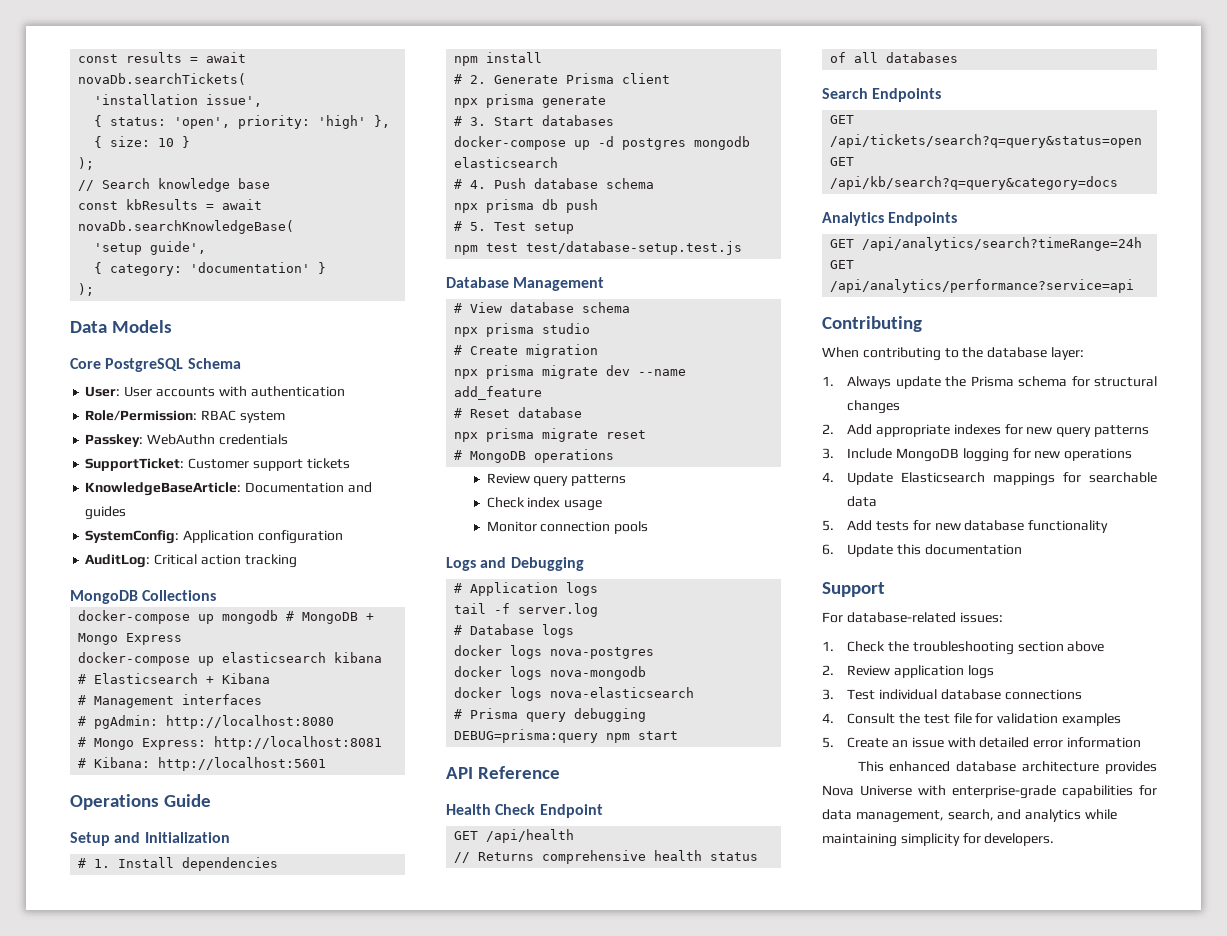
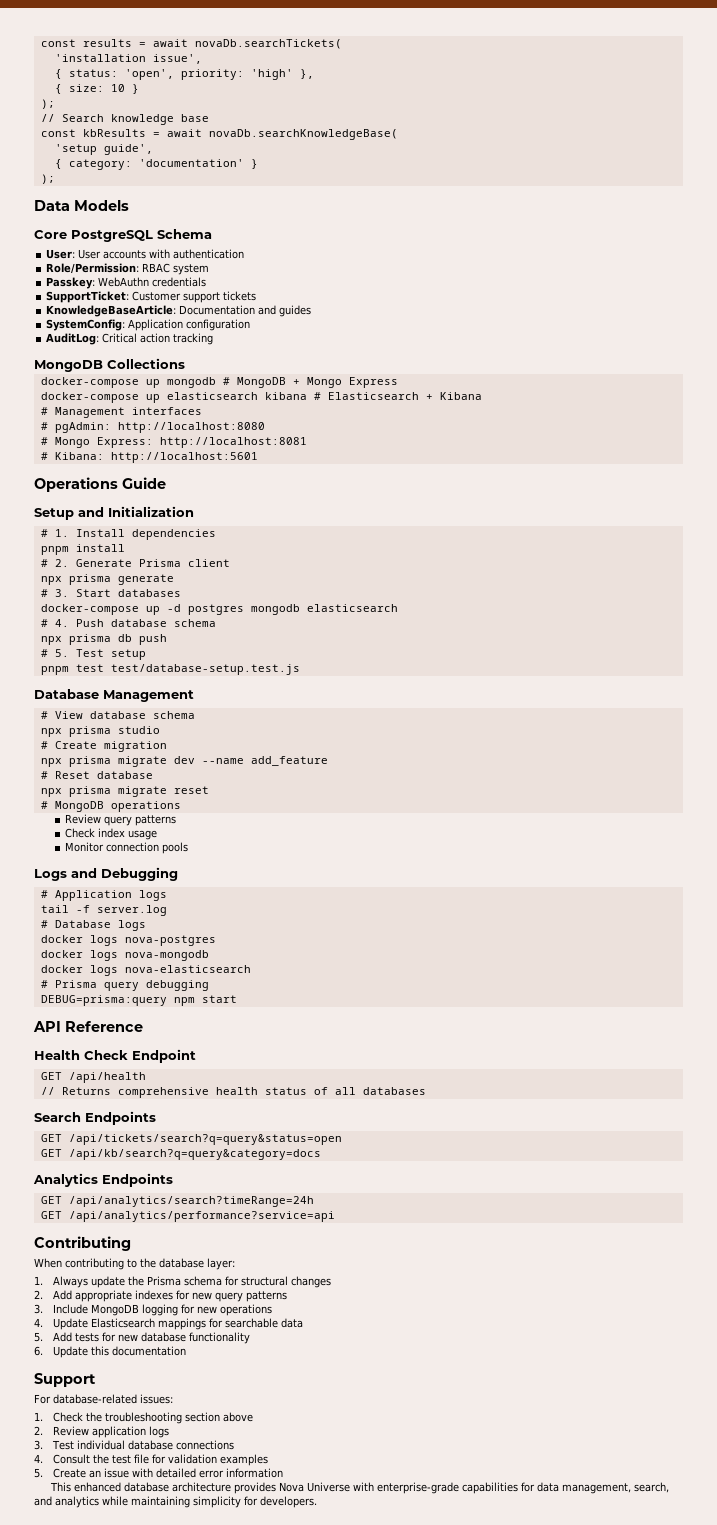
[454,56,479,66] npm -> [40,546,69,555] pnpm
[454,245,479,255] npm -> [40,666,69,675] pnpm

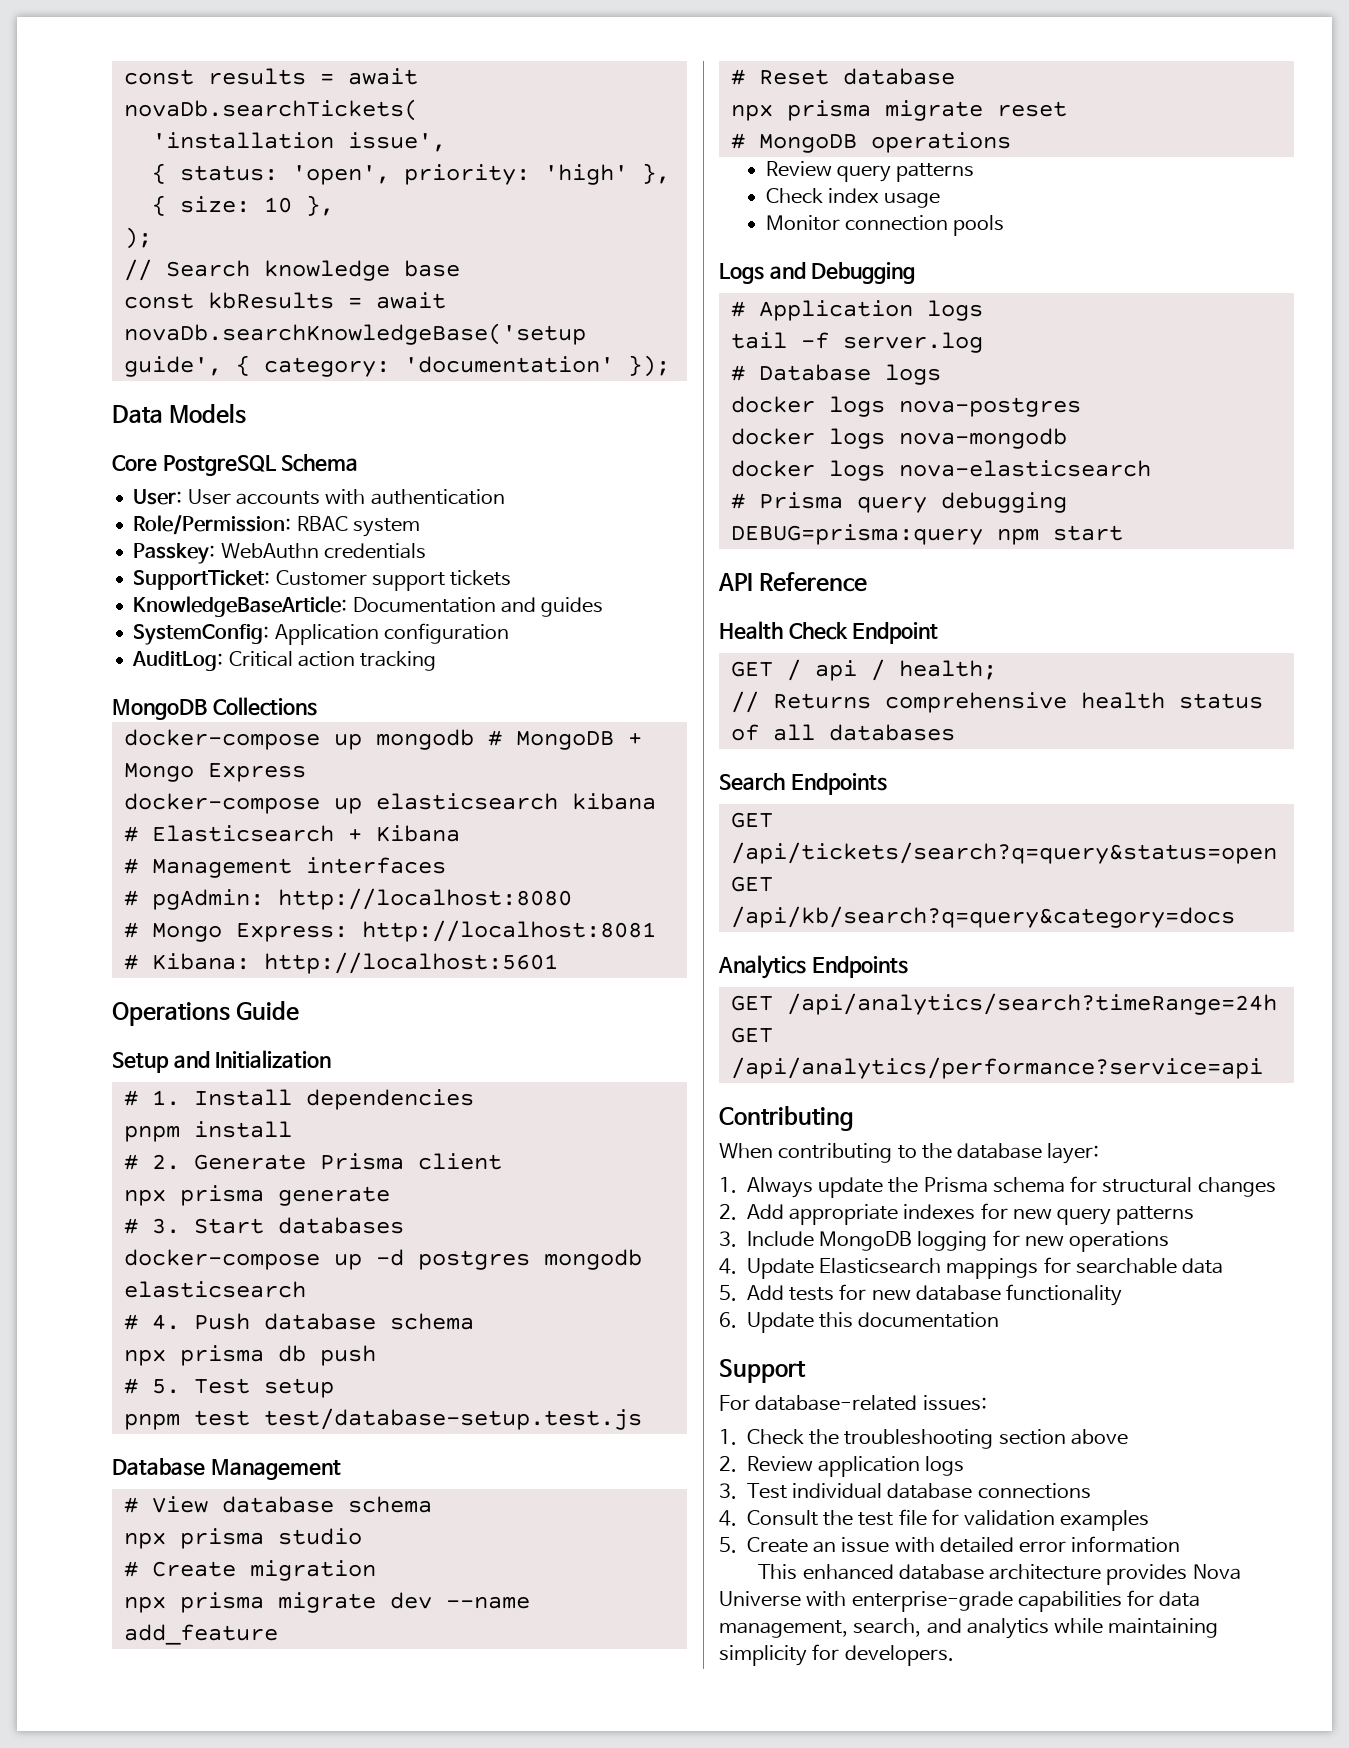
[131,84,139,94] } -> [305,195,334,216] },
[208,129,398,140] [54,144,97,155] novaDb.searchKnowledgeBase( // 'setup -> [123,323,586,345] novaDb.searchKnowledgeBase('setup
(153, 149) // -> (222, 366) none
[250,159,258,169] [40,174,55,184] } // ); -> [627,355,670,377] });
[68,1072,146,1083] /api/health -> [786,659,997,681] / api / health;

